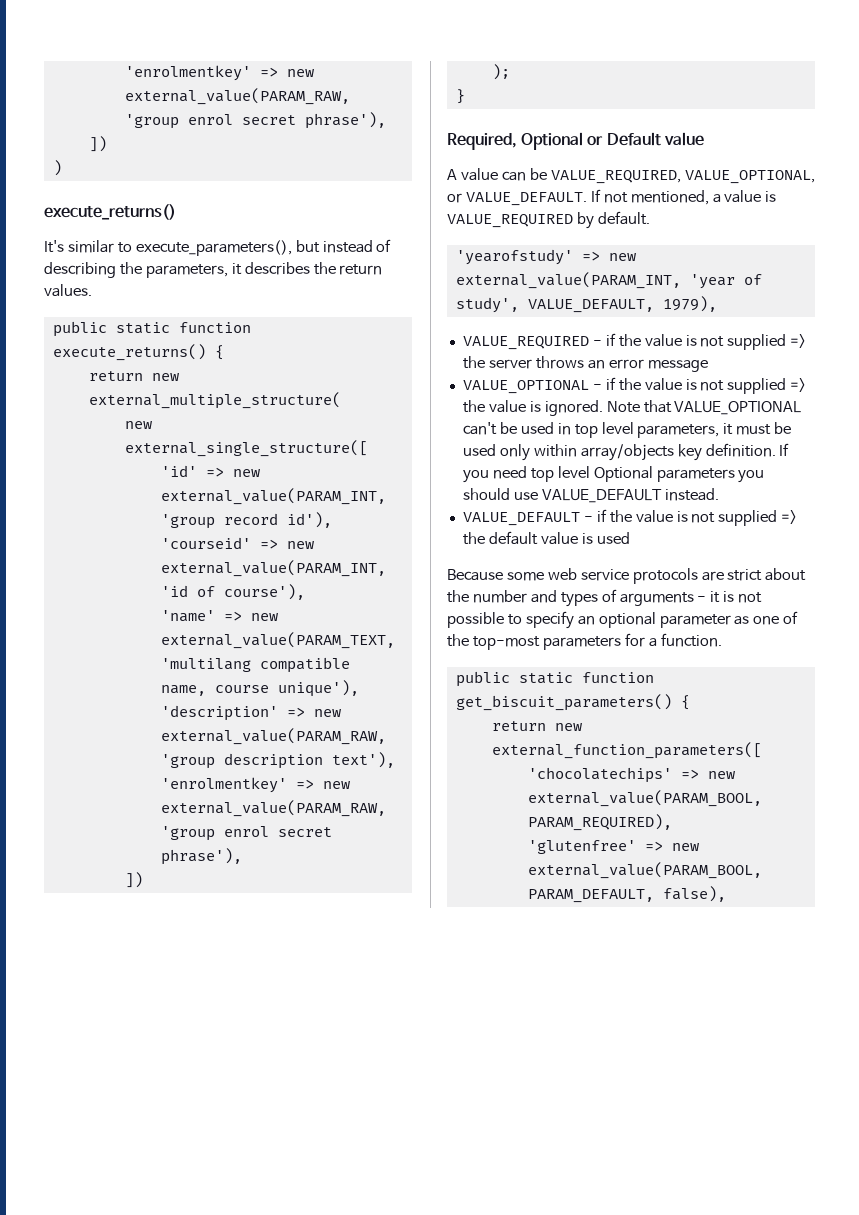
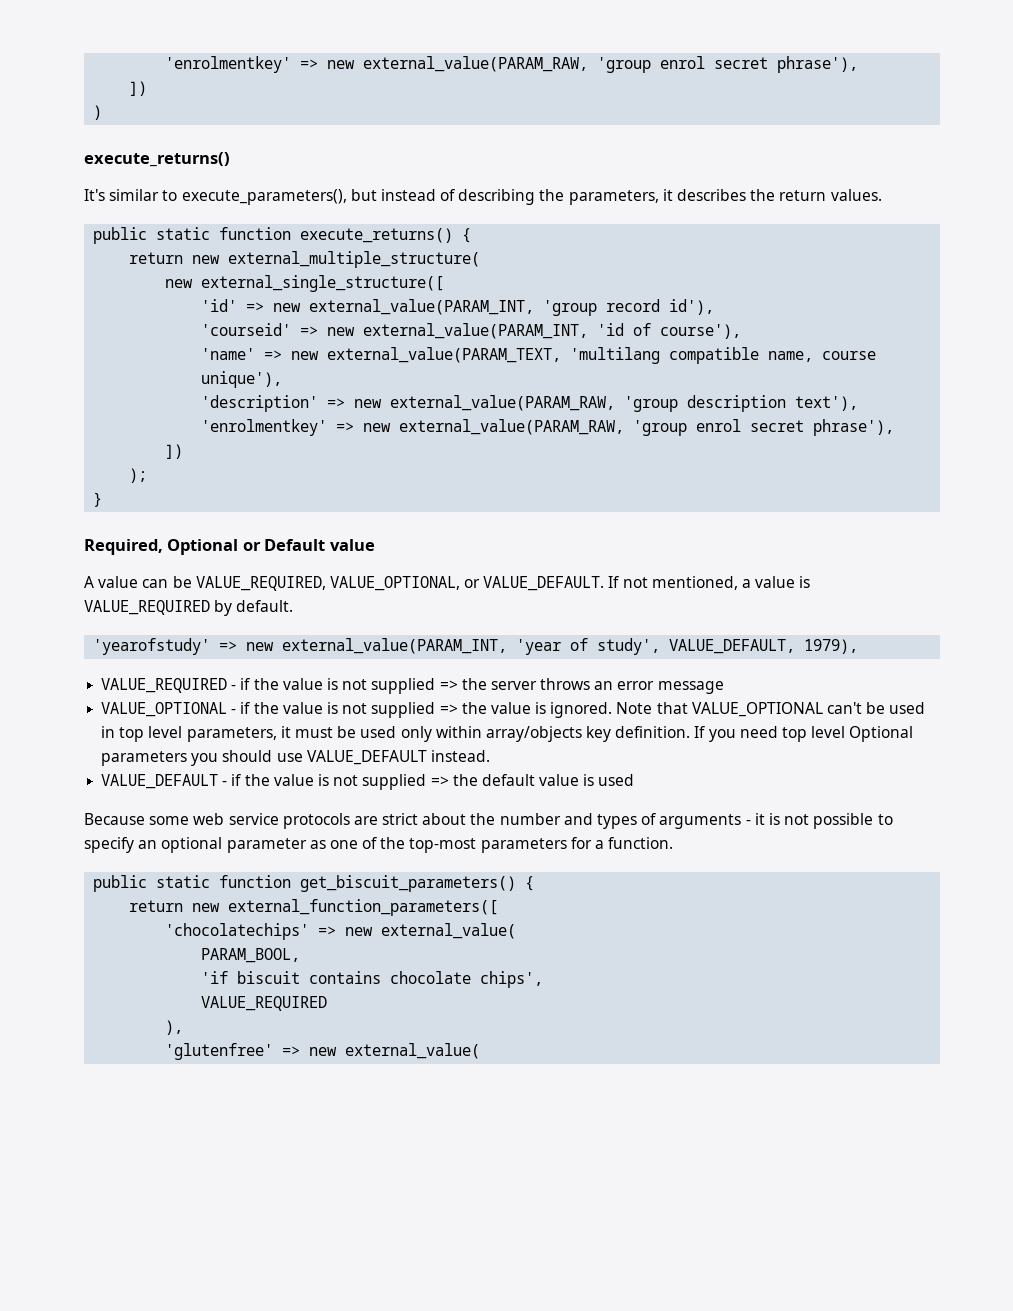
[527,790,762,807] [527,814,672,831] external_value(PARAM_BOOL, PARAM_REQUIRED), -> [381,923,517,939] [201,948,301,963] [201,971,544,988] [201,996,328,1011] [165,1020,184,1035] external_value( // PARAM_BOOL, // 'if biscuit contains chocolate chips', // VALUE_REQUIRED // ),
[527,862,762,879] [527,886,726,903] external_value(PARAM_BOOL, PARAM_DEFAULT, false), -> [345,1043,481,1059] external_value(

